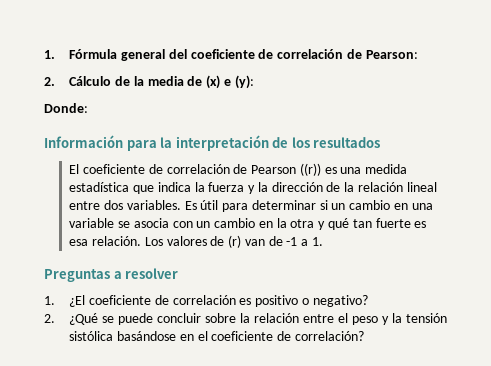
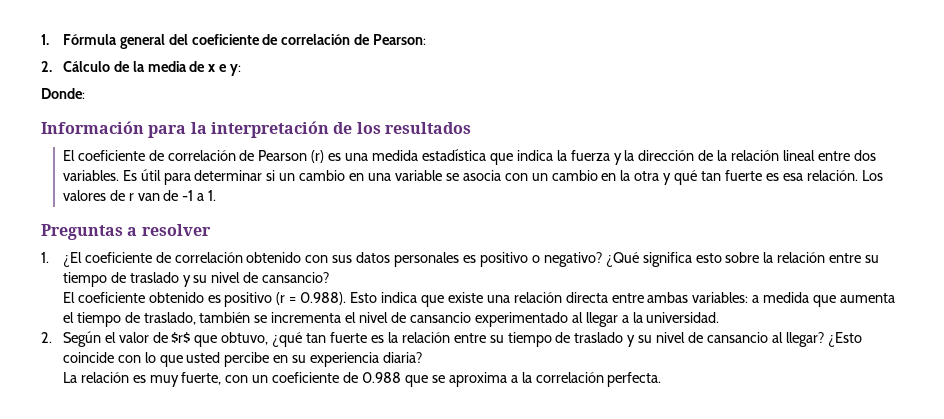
[206,75,254,89] (x) e (y): -> [208,64,242,76] x e y:
[299,163,321,176] ((r)) -> [311,150,325,163] (r)
[228,235,242,248] (r) -> [128,193,134,201] r
(236, 300) none -> [246,252,460,267] obtenido con sus datos personales
[44,313,448,325] [69,331,364,341] // 2. ¿Qué se puede concluir sobre la relación entre el peso y la tensión sistólica basándose en el coeficiente de correlación? -> [605,252,880,267] [62,272,330,287] [62,292,896,307] [62,312,720,327] [41,331,862,347] [62,352,423,367] [62,372,662,387] ¿Qué significa esto sobre la relación entre su tiempo de traslado y su nivel de cansancio? // El coeficiente obtenido es positivo (r = 0.988). Esto indica que existe una relación directa entre ambas variables: a medida que aumenta el tiempo de traslado, también se incrementa el nivel de cansancio experimentado al llegar a la universidad. // 2. Según el valor de $r$ que obtuvo, ¿qué tan fuerte es la relación entre su tiempo de traslado y su nivel de cansancio al llegar? ¿Esto coincide con lo que usted percibe en su experiencia diaria? // La relación es muy fuerte, con un coeficiente de 0.988 que se aproxima a la correlación perfecta.

